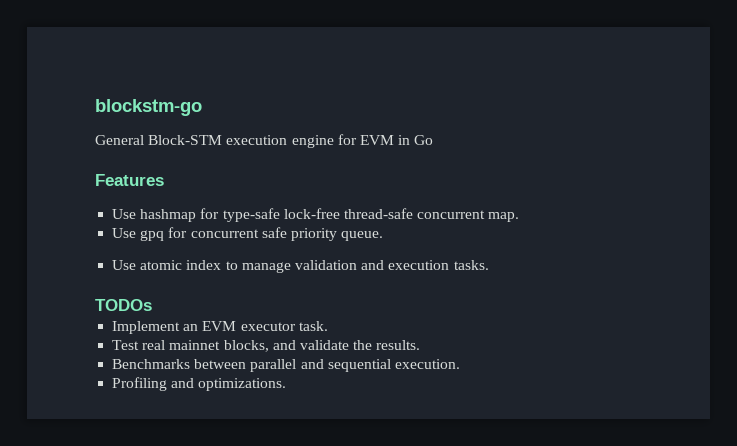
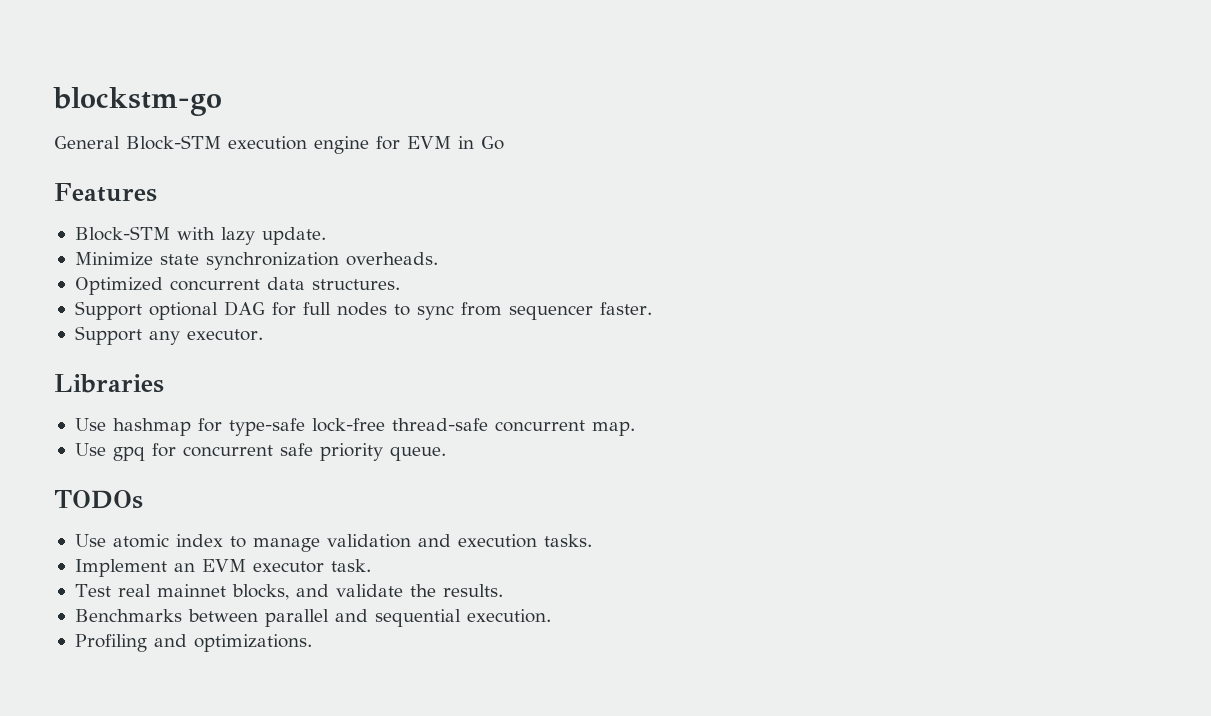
(164, 180) none -> [74,226,326,245] [74,252,438,270] [74,277,400,295] [74,301,652,320] [74,326,263,345] [54,374,164,393] // Block-STM with lazy update. // Minimize state synchronization overheads. // Optimized concurrent data structures. // Support optional DAG for full nodes to sync from sequencer faster. // Support any executor. // Libraries
(384, 236) none -> [54,490,143,509] // TODOs
[95,299,152,311] // TODOs -> (592, 540) none

